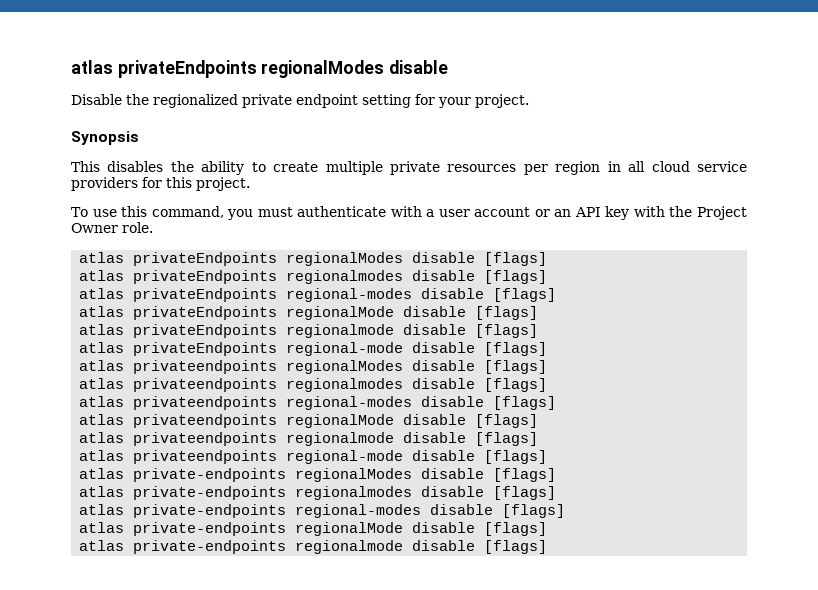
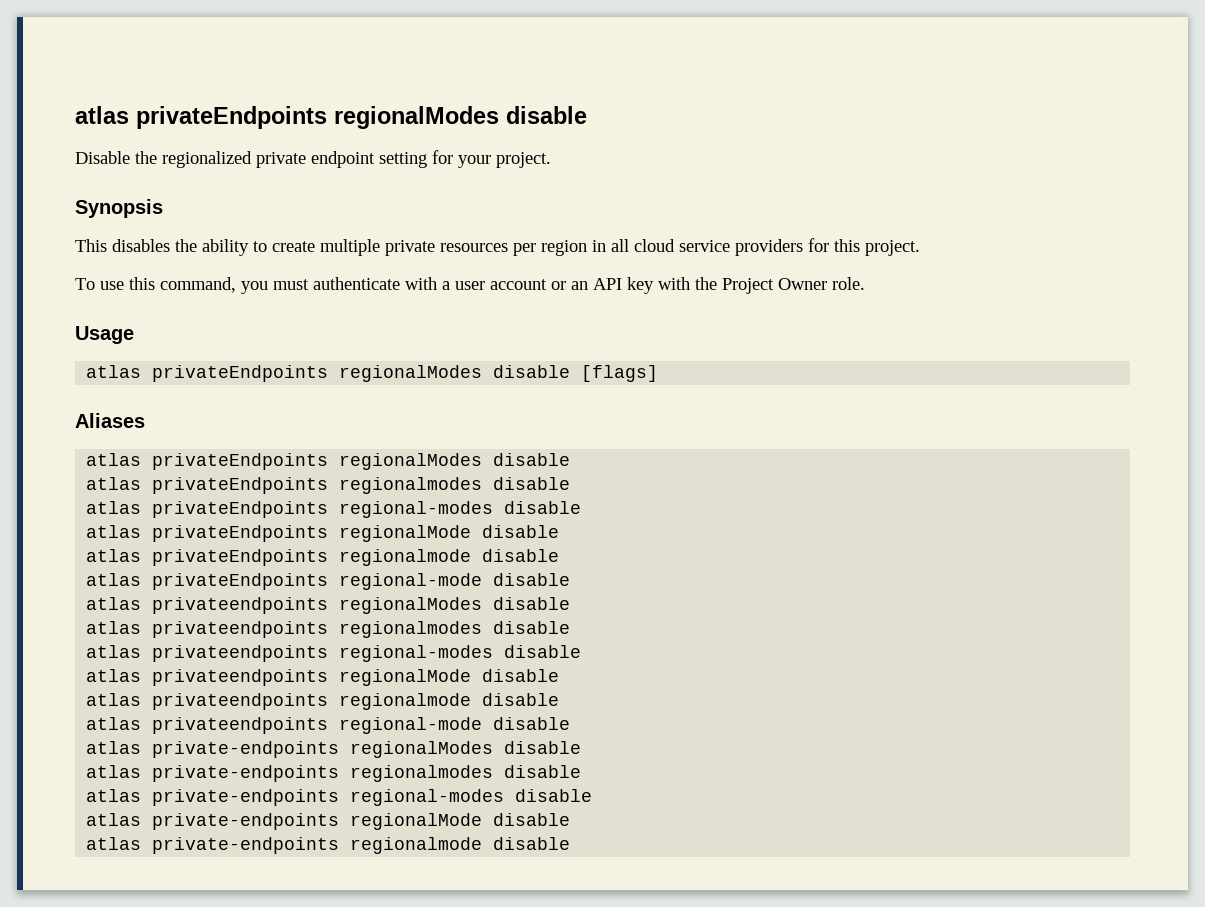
(153, 227) none -> [75,326,134,344] // Usage
(548, 259) none -> [75,413,145,428] [86,453,571,470] // Aliases // atlas privateEndpoints regionalModes disable
[484,270,548,284] [flags] -> (571, 483) none
[493,288,557,302] [flags] -> (582, 507) none
[475,306,539,320] [flags] -> (560, 531) none
[475,324,539,338] [flags] -> (560, 555) none
[484,342,548,356] [flags] -> (571, 579) none
[484,360,548,374] [flags] -> (571, 603) none
[484,378,548,392] [flags] -> (571, 627) none
[493,396,557,410] [flags] -> (582, 651) none
[475,414,539,428] [flags] -> (560, 675) none
[475,432,539,446] [flags] -> (560, 699) none
[484,450,548,464] [flags] -> (571, 723) none
[493,468,557,482] [flags] -> (582, 747) none
[493,486,557,500] [flags] -> (582, 771) none
[502,504,566,518] [flags] -> (593, 795) none
[484,522,548,536] [flags] -> (571, 819) none
[484,540,548,554] [flags] -> (571, 843) none

